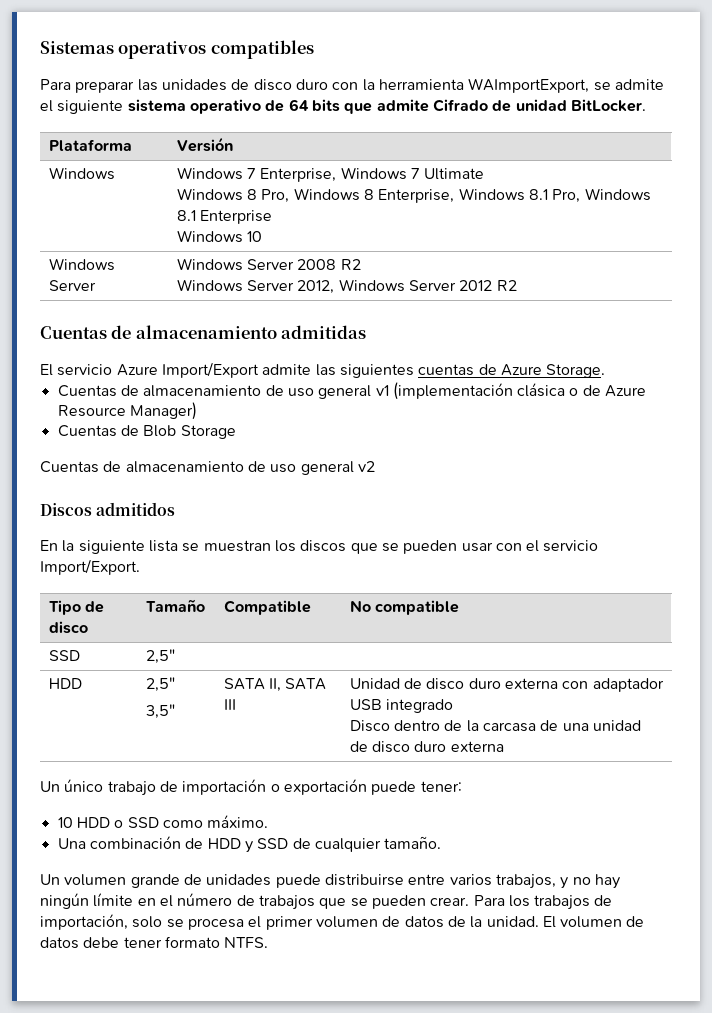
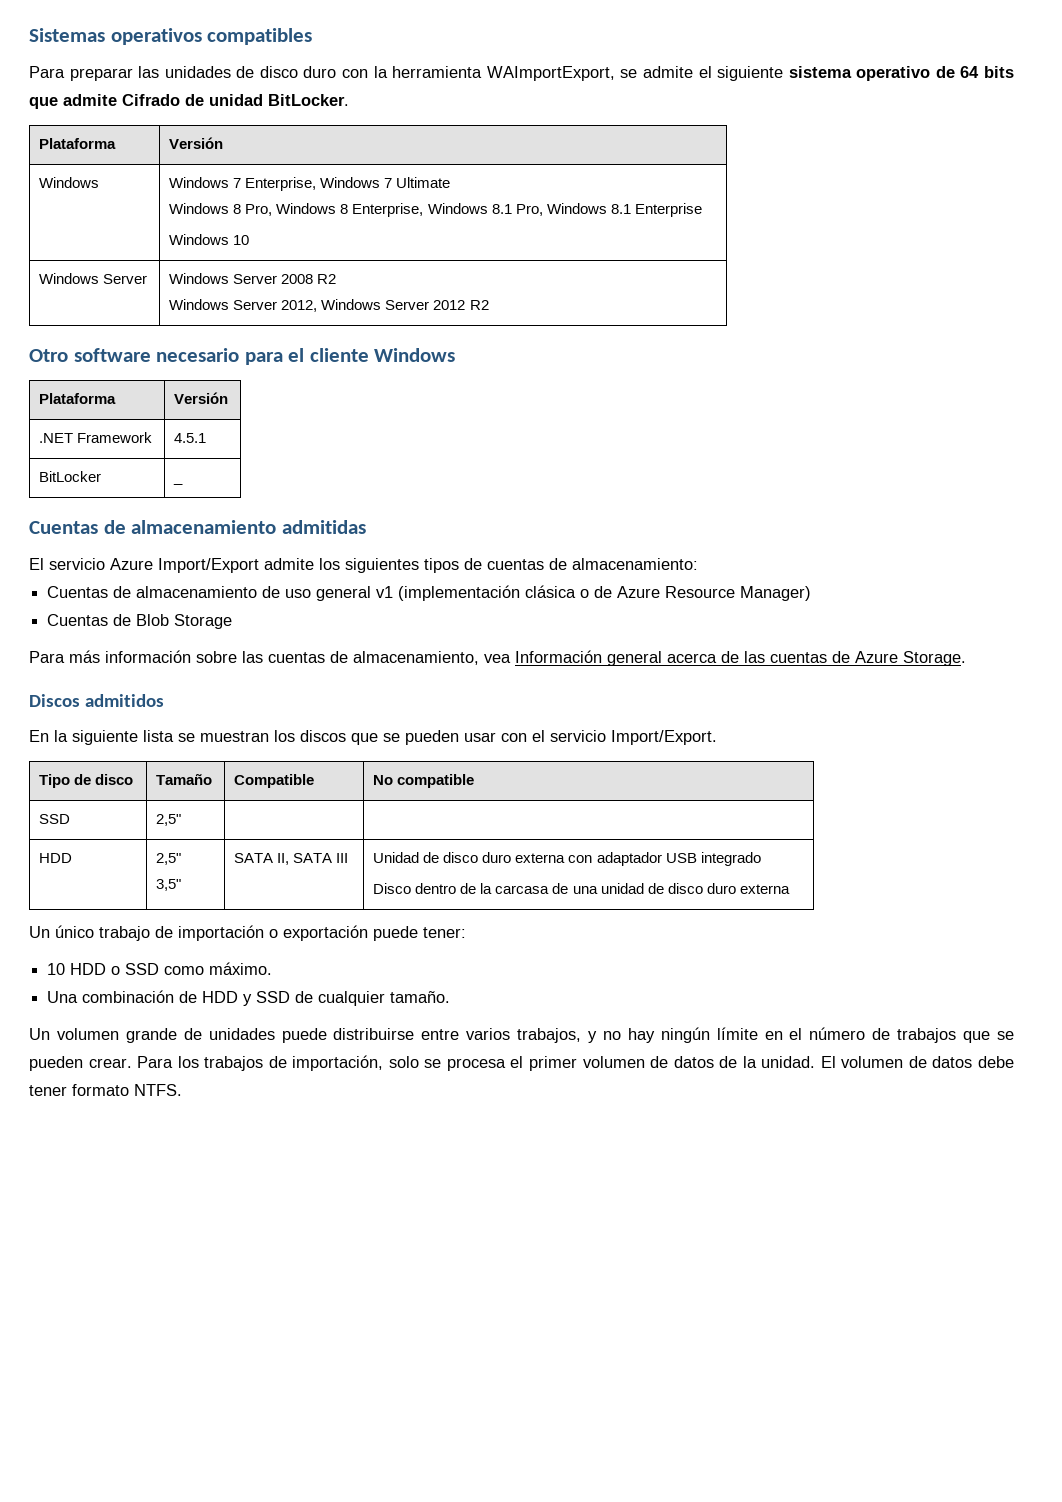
(517, 285) none -> [29,348,456,365] [39,393,117,404] [174,392,229,404] [39,432,153,443] [174,433,207,443] [39,471,102,482] [173,482,184,485] // Otro software necesario para el cliente Windows // Plataforma | Versión // .NET Framework | 4.5.1 // BitLocker | _
[315,364,606,378] las siguientes cuentas de Azure Storage. -> [319,558,698,573] los siguientes tipos de cuentas de almacenamiento:
[40,461,375,475] Cuentas de almacenamiento de uso general v2 -> [29,650,966,666] Para más información sobre las cuentas de almacenamiento, vea Información general acerca de las cuentas de Azure Storage.

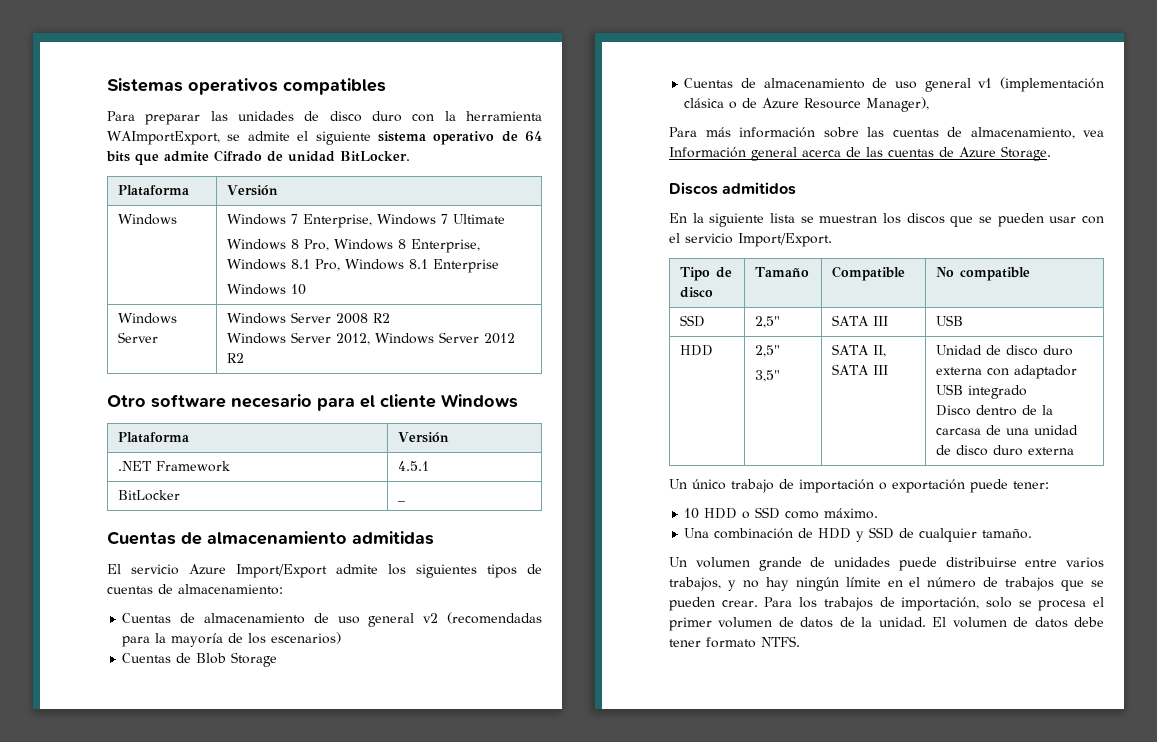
(698, 564) none -> [122,612,542,627] [122,632,342,647] [122,652,278,667] // Cuentas de almacenamiento de uso general v2 (recomendadas para la mayoría de los escenarios) // Cuentas de Blob Storage
[740,586,812,601] [47,614,233,629] Manager) // Cuentas de Blob Storage -> [866,97,930,112] Manager),
(182, 820) | -> [832,315,889,326] [936,315,964,326] SATA III | USB

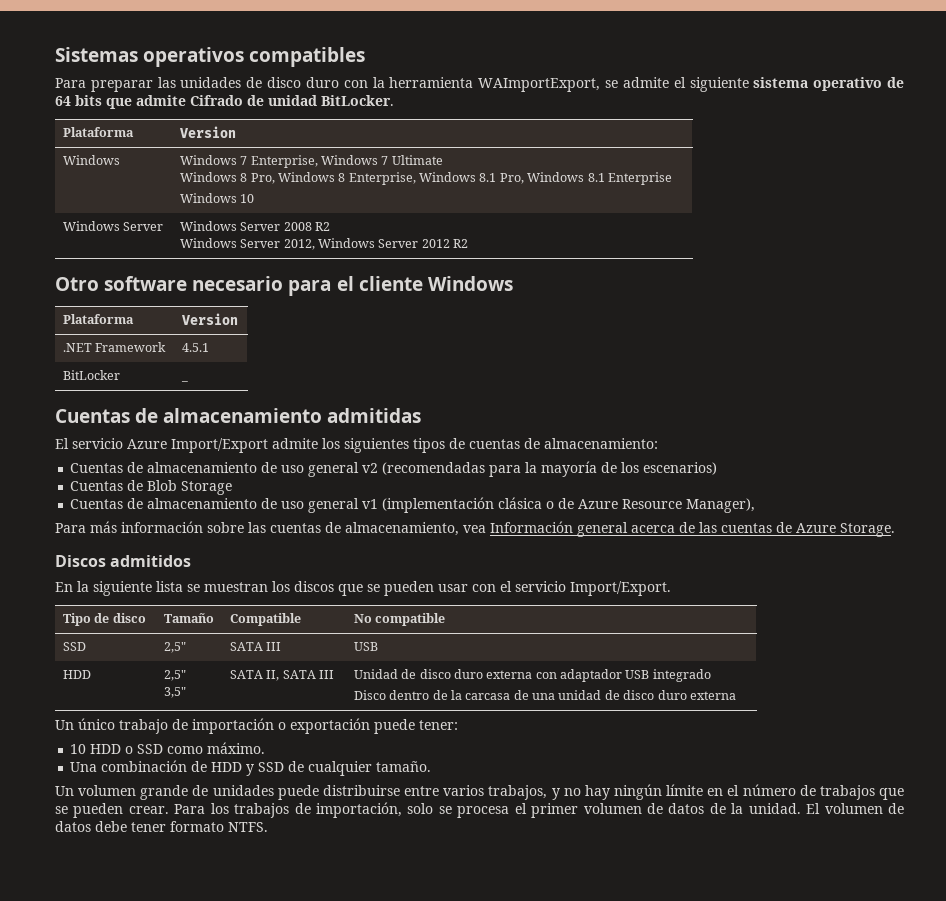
[227,185,279,196] Versión -> [179,126,236,138] Version
[398,432,450,443] Versión -> [181,313,238,325] Version

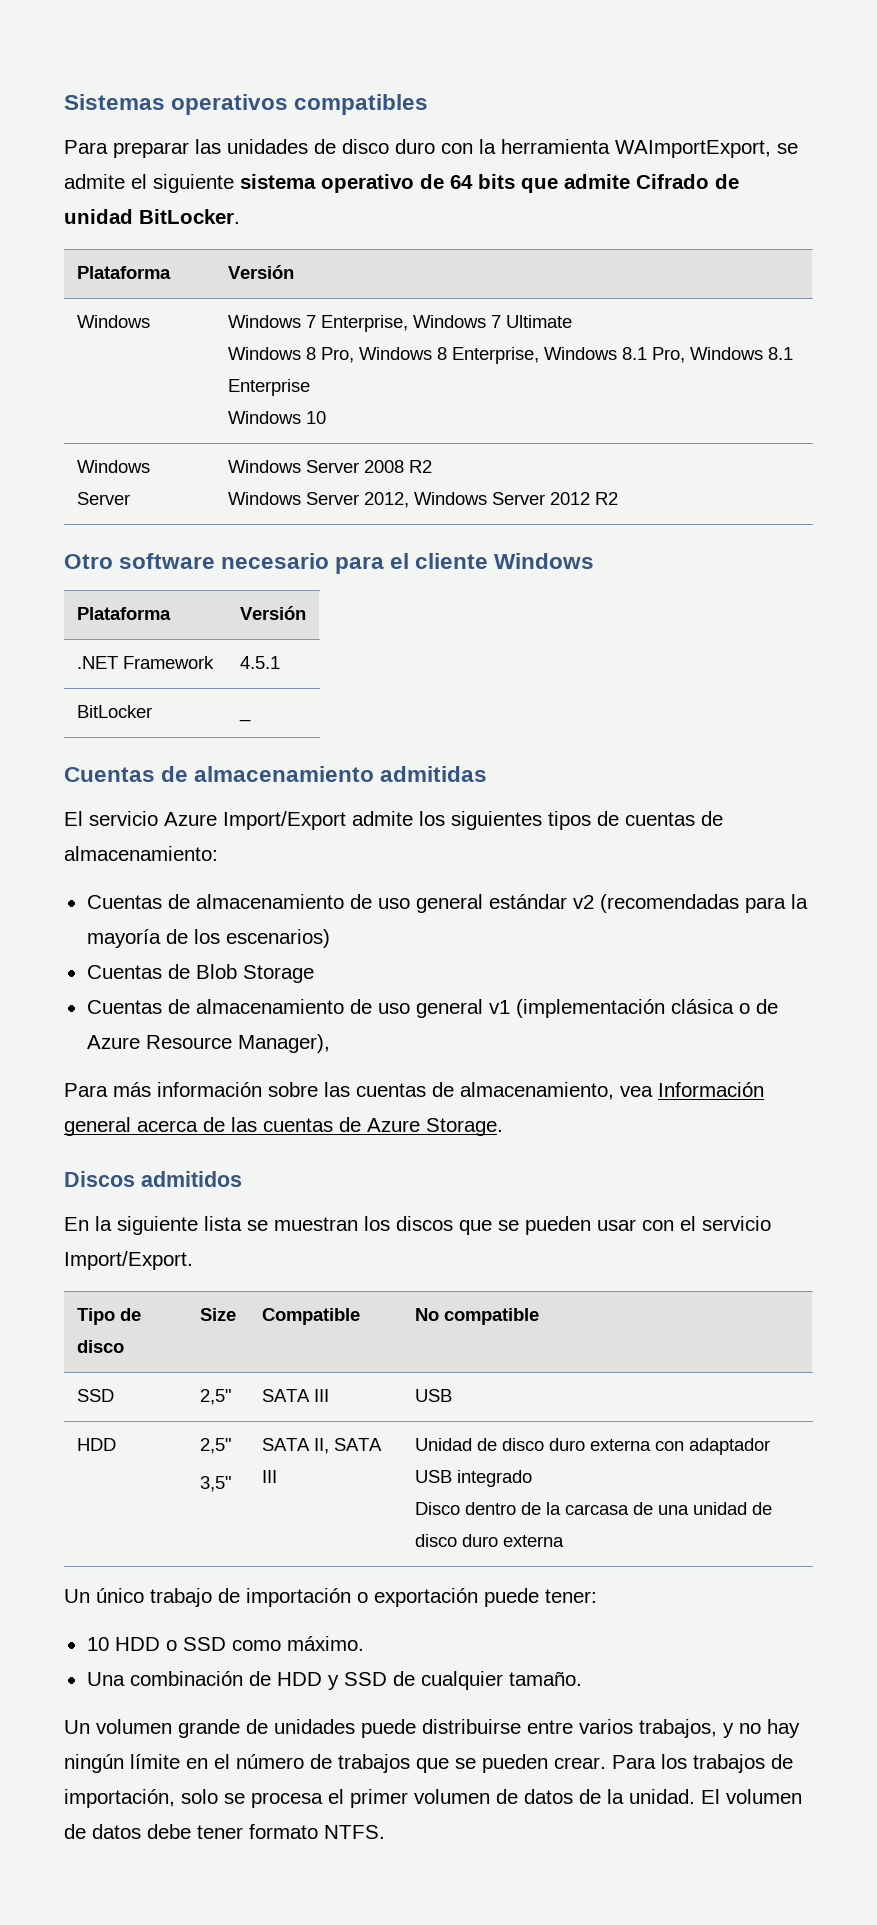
[179,126,236,138] Version -> [227,265,294,279] Versión
[181,313,238,325] Version -> [239,606,306,620] Versión
(360, 469) none -> [488,894,567,909] estándar
[163,613,214,623] Tamaño -> [199,1308,236,1321] Size

